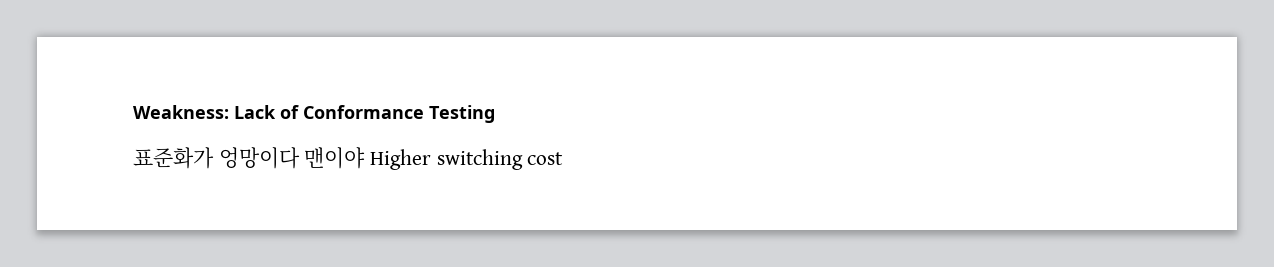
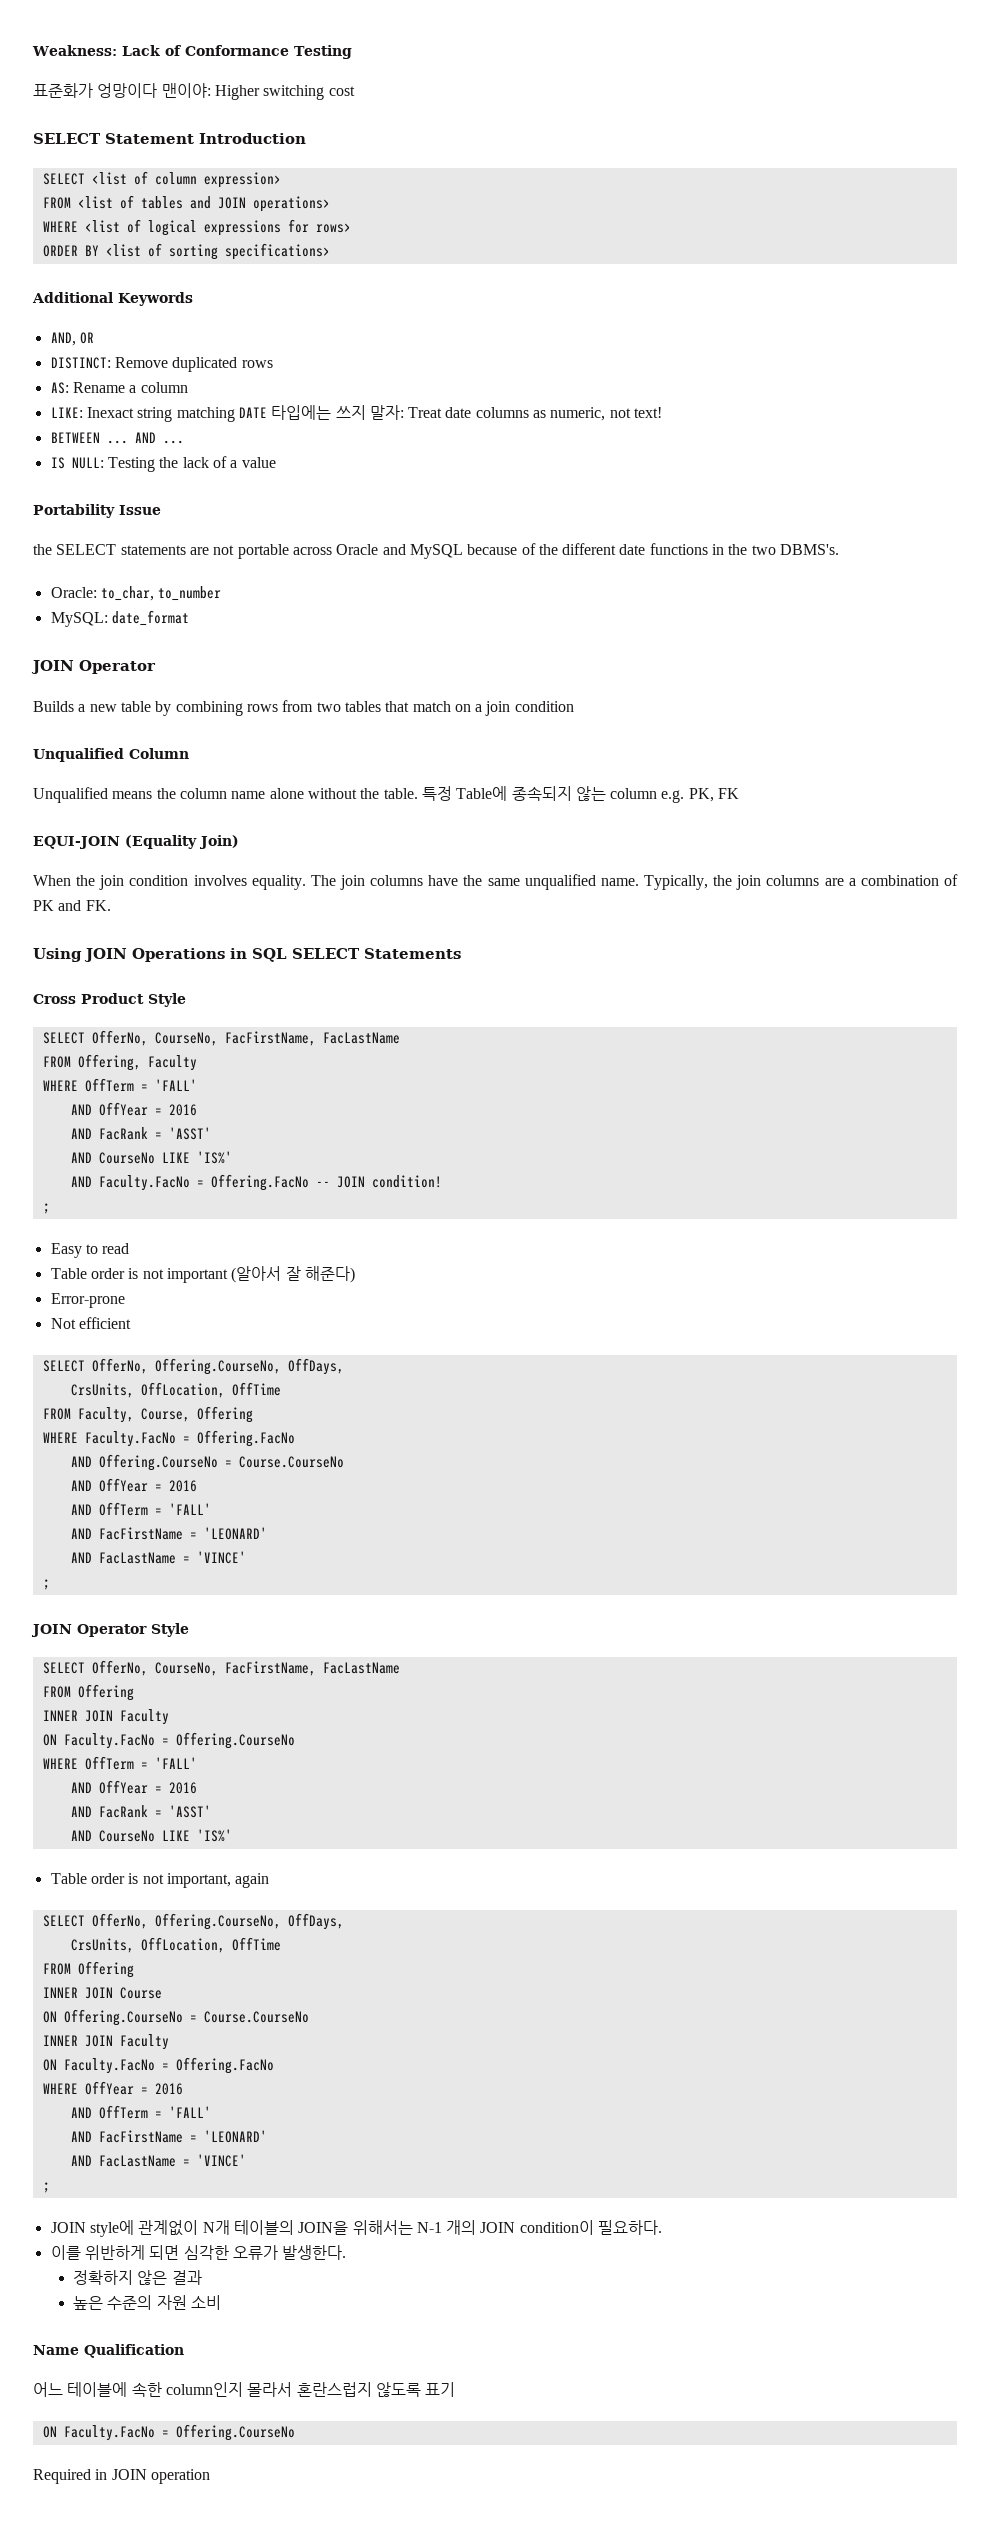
[304,147,366,169] 맨이야 -> [161,83,211,98] 맨이야:
(564, 158) none -> [33,133,306,144] [42,171,281,188] [42,195,330,212] [42,219,351,236] [42,243,330,260] [32,292,193,306] [50,332,94,346] [50,357,273,372] [50,382,188,394] [50,405,663,422] [50,432,184,444] [50,456,276,472] [33,504,161,518] [33,543,840,559] [50,586,222,601] [50,610,189,627] [31,660,156,674] [33,700,574,716] [33,748,189,762] [33,786,740,803] [33,835,239,849] [33,874,958,890] [33,900,111,911] [33,948,461,962] [33,993,186,1007] [42,1030,400,1046] [42,1054,197,1071] [42,1078,197,1092] [70,1102,197,1116] [70,1127,211,1140] [70,1151,232,1164] [70,1174,442,1191] [42,1203,50,1214] [50,1243,130,1258] [50,1266,355,1283] [50,1293,125,1308] [50,1317,131,1329] [42,1358,344,1375] [70,1382,281,1398] [42,1406,253,1423] [42,1430,295,1447] [70,1454,344,1471] [70,1478,197,1492] [70,1502,211,1516] [70,1527,267,1540] [70,1551,246,1564] [42,1579,50,1590] [31,1623,189,1637] [42,1660,400,1676] [42,1684,134,1701] [42,1709,169,1725] [42,1732,295,1749] [42,1756,197,1770] [70,1780,197,1794] [70,1805,211,1818] [70,1829,232,1842] [50,1873,270,1888] [42,1913,344,1930] [70,1937,281,1953] [42,1961,134,1978] [42,1987,162,1999] [42,2009,309,2026] [42,2034,169,2050] [42,2057,274,2074] [42,2081,183,2095] [70,2105,211,2119] [70,2130,267,2143] [70,2154,246,2167] [42,2182,50,2193] [50,2220,663,2237] [50,2245,347,2260] [73,2270,202,2285] [73,2295,222,2310] [33,2344,184,2358] [33,2382,456,2397] [42,2424,295,2441] [33,2469,210,2484] // SELECT Statement Introduction // SELECT <list of column expression> // FROM <list of tables and JOIN operations> // WHERE <list of logical expressions for rows> // ORDER BY <list of sorting specifications> // Additional Keywords // AND, OR // DISTINCT: Remove duplicated rows // AS: Rename a column // LIKE: Inexact string matching DATE 타입에는 쓰지 말자: Treat date columns as numeric, not text! // BETWEEN ... AND ... // IS NULL: Testing the lack of a value // Portability Issue // the SELECT statements are not portable across Oracle and MySQL because of the different date functions in the two DBMS's. // Oracle: to_char, to_number // MySQL: date_format // JOIN Operator // Builds a new table by combining rows from two tables that match on a join condition // Unqualified Column // Unqualified means the column name alone without the table. 특정 Table에 종속되지 않는 column e.g. PK, FK // EQUI-JOIN (Equality Join) // When the join condition involves equality. The join columns have the same unqualified name. Typically, the join columns are a combination of PK and FK. // Using JOIN Operations in SQL SELECT Statements // Cross Product Style // SELECT OfferNo, CourseNo, FacFirstName, FacLastName // FROM Offering, Faculty // WHERE OffTerm = 'FALL' // AND OffYear = 2016 // AND FacRank = 'ASST' // AND CourseNo LIKE 'IS%' // AND Faculty.FacNo = Offering.FacNo -- JOIN condition! // ; // Easy to read // Table order is not important (알아서 잘 해준다) // Error-prone // Not efficient // SELECT OfferNo, Offering.CourseNo, OffDays, // CrsUnits, OffLocation, OffTime // FROM Faculty, Course, Offering // WHERE Faculty.FacNo = Offering.FacNo // AND Offering.CourseNo = Course.CourseNo // AND OffYear = 2016 // AND OffTerm = 'FALL' // AND FacFirstName = 'LEONARD' // AND FacLastName = 'VINCE' // ; // JOIN Operator Style // SELECT OfferNo, CourseNo, FacFirstName, FacLastName // FROM Offering // INNER JOIN Faculty // ON Faculty.FacNo = Offering.CourseNo // WHERE OffTerm = 'FALL' // AND OffYear = 2016 // AND FacRank = 'ASST' // AND CourseNo LIKE 'IS%' // Table order is not important, again // SELECT OfferNo, Offering.CourseNo, OffDays, // CrsUnits, OffLocation, OffTime // FROM Offering // INNER JOIN Course // ON Offering.CourseNo = Course.CourseNo // INNER JOIN Faculty // ON Faculty.FacNo = Offering.FacNo // WHERE OffYear = 2016 // AND OffTerm = 'FALL' // AND FacFirstName = 'LEONARD' // AND FacLastName = 'VINCE' // ; // JOIN style에 관계없이 N개 테이블의 JOIN을 위해서는 N-1 개의 JOIN condition이 필요하다. // 이를 위반하게 되면 심각한 오류가 발생한다. // 정확하지 않은 결과 // 높은 수준의 자원 소비 // Name Qualification // 어느 테이블에 속한 column인지 몰라서 혼란스럽지 않도록 표기 // ON Faculty.FacNo = Offering.CourseNo // Required in JOIN operation

